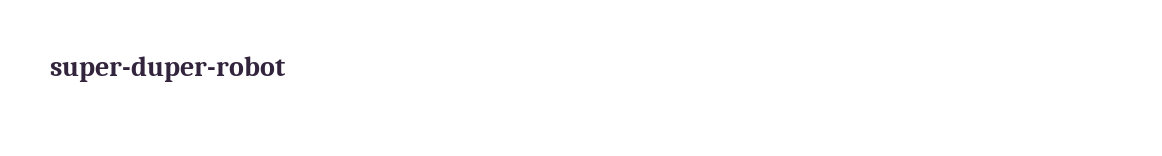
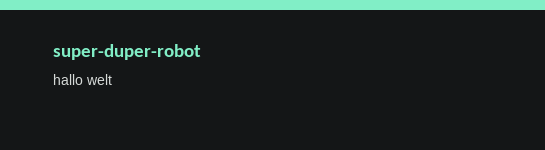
(286, 69) none -> [53,74,112,85] // hallo welt

